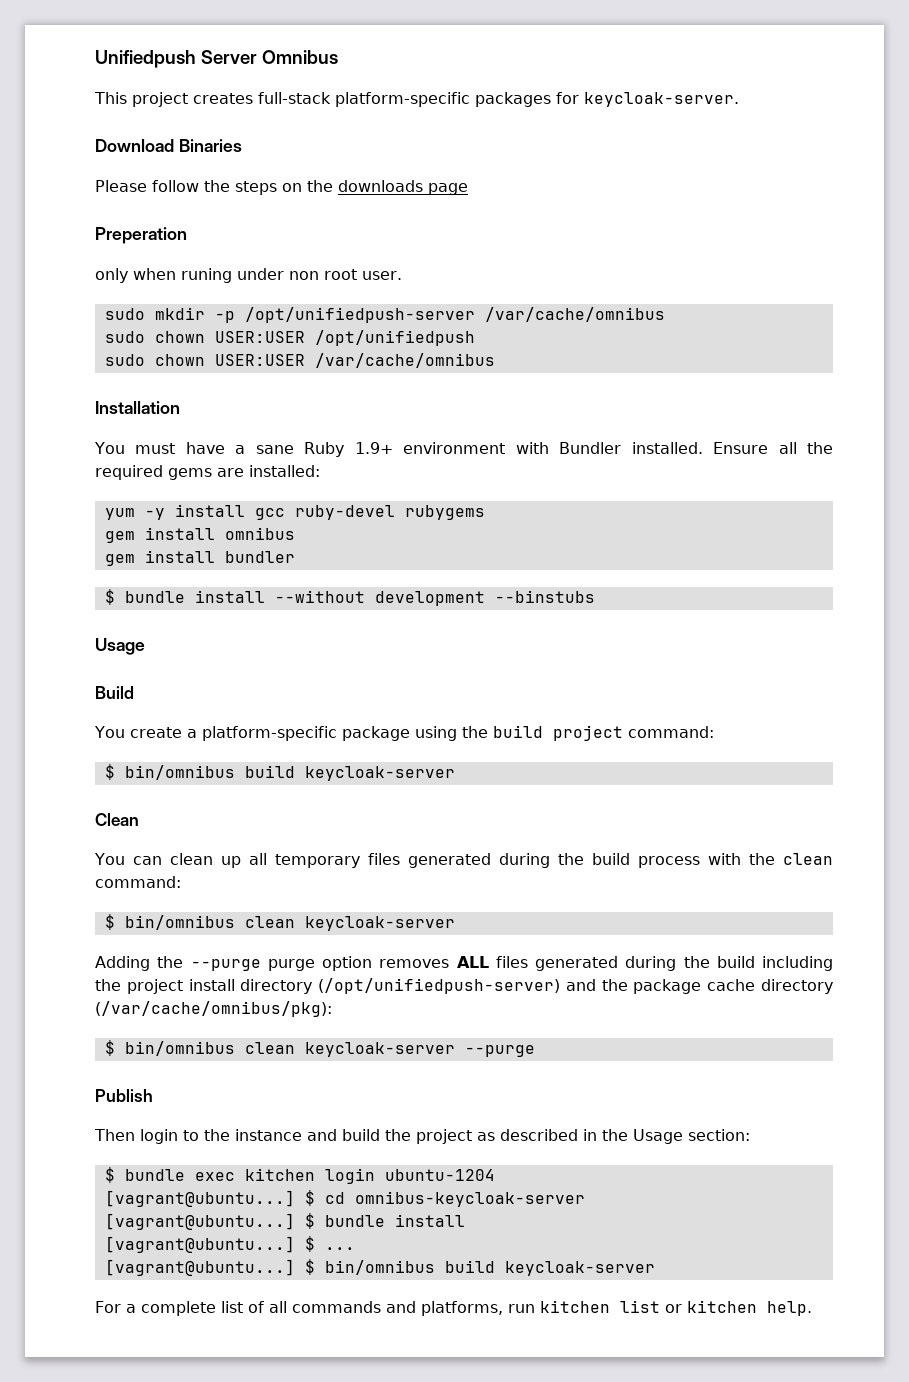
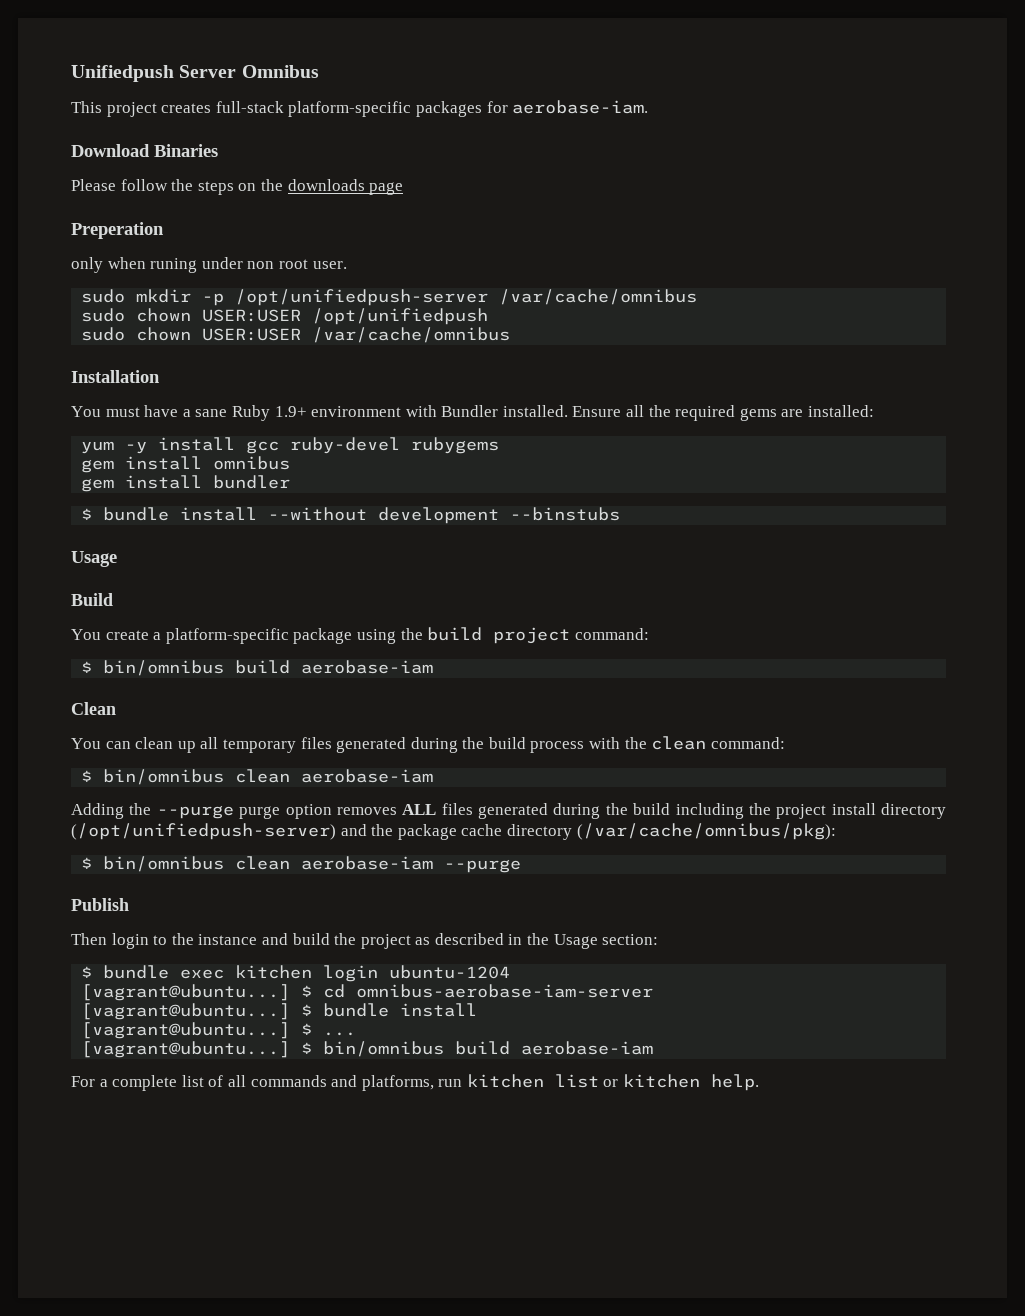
[584,92,739,107] keycloak-server. -> [512,100,649,114] aerobase-iam.
[304,766,455,781] keycloak-server -> [301,660,434,674] aerobase-iam
[304,916,455,931] keycloak-server -> [301,769,434,783] aerobase-iam
[304,1042,455,1057] keycloak-server -> [301,856,434,870] aerobase-iam
[354,1191,585,1207] omnibus-keycloak-server -> [356,984,654,998] omnibus-aerobase-iam-server
[504,1261,655,1276] keycloak-server -> [521,1041,654,1055] aerobase-iam

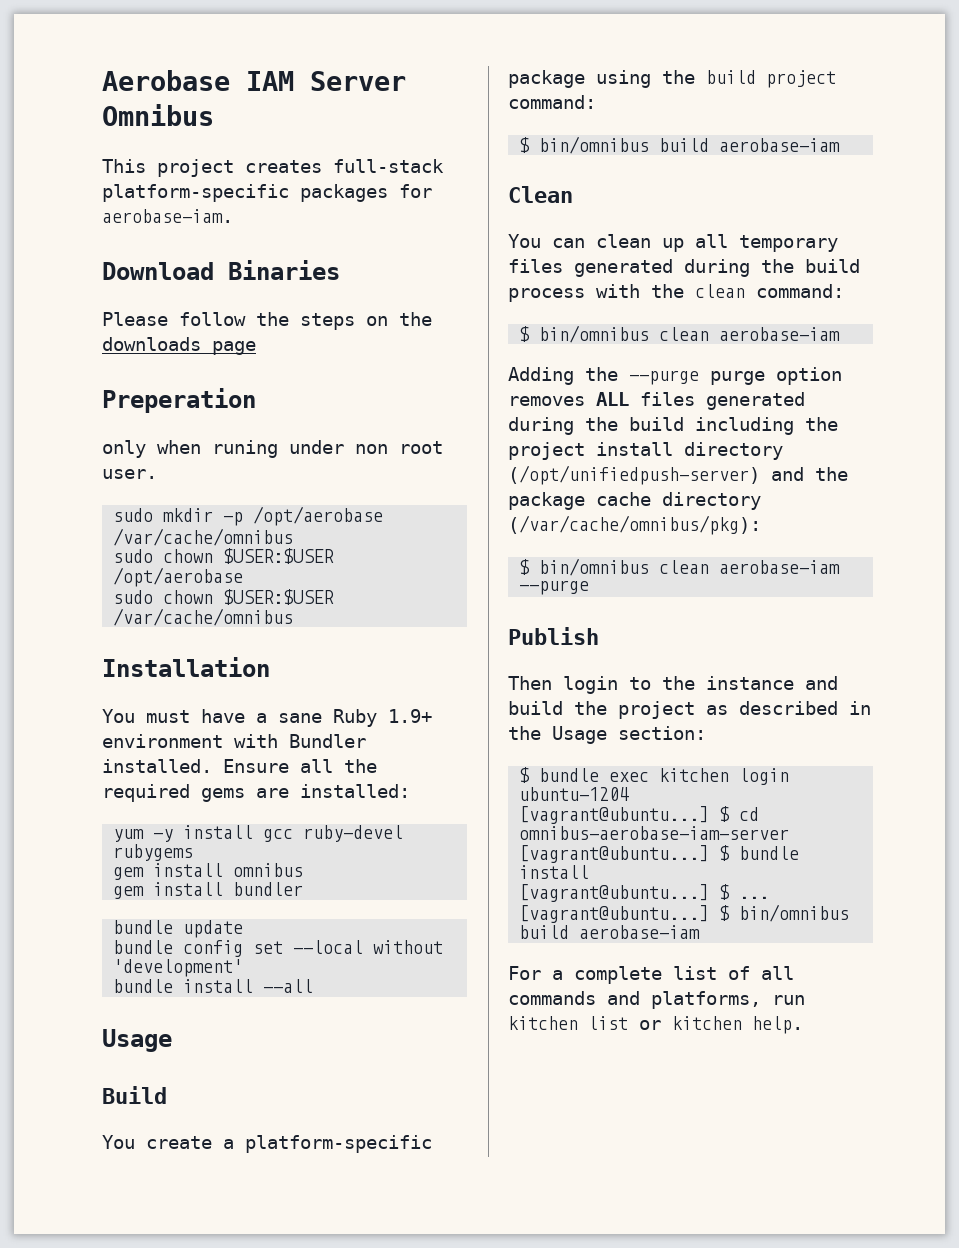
[71,65,174,82] Unifiedpush -> [102,70,294,91] Aerobase IAM
[235,289,489,306] /opt/unifiedpush-server -> [253,506,384,526] /opt/aerobase
[202,308,489,325] [81,327,302,341] USER:USER /opt/unifiedpush // sudo chown USER:USER -> [223,548,335,564] [113,567,244,587] [113,589,335,605] $USER:$USER /opt/aerobase // sudo chown $USER:$USER
[81,507,621,524] $ bundle install --without development --binstubs -> [113,920,244,938] [113,940,444,957] [113,959,244,977] [113,979,314,993] bundle update // bundle config set --local without 'development' // bundle install --all

